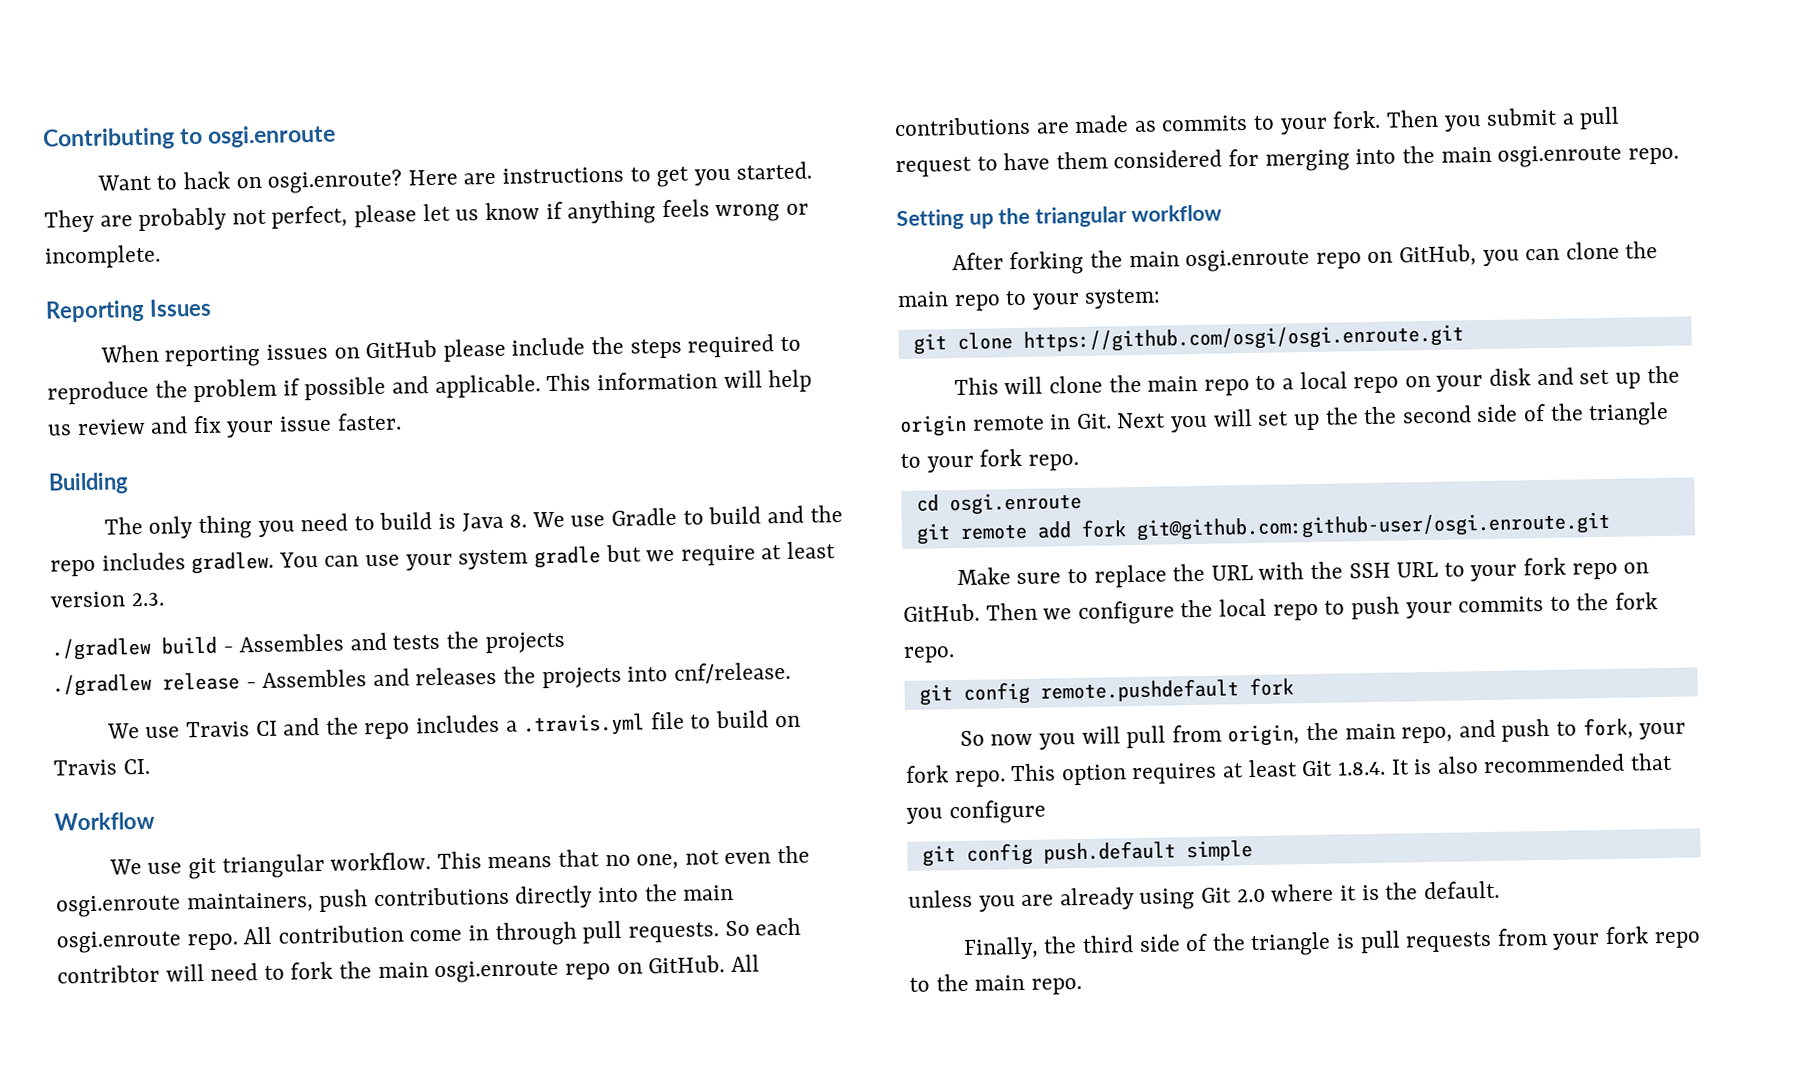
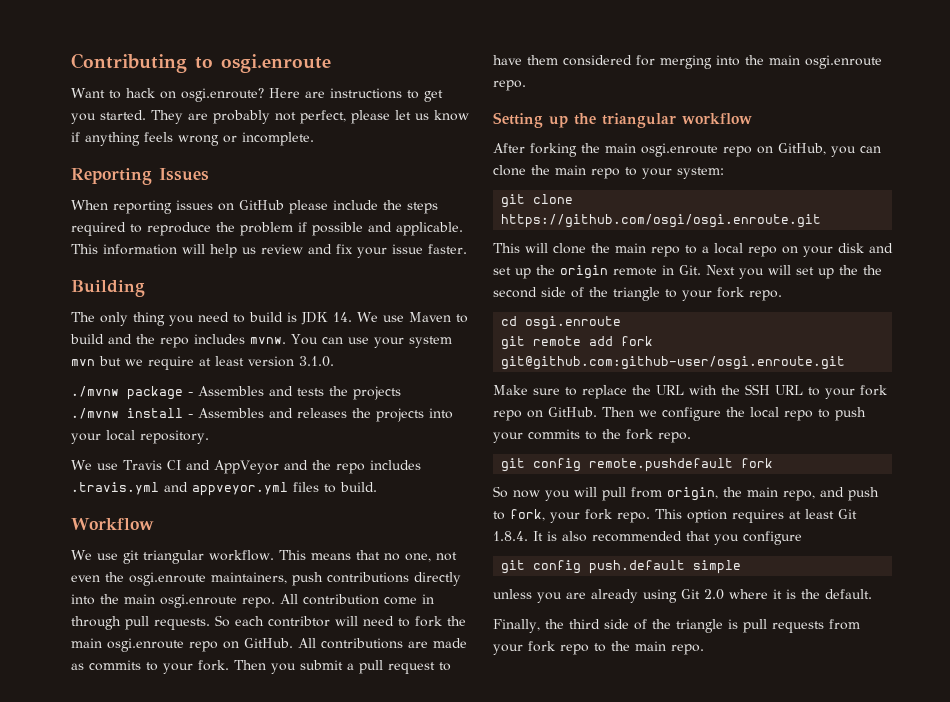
[461,507,678,533] Java 8. We use Gradle -> [301,312,451,325] JDK 14. We use Maven
[191,551,275,575] gradlew. -> [250,337,286,344] mvnw.
[533,546,601,569] gradle -> [71,359,95,366] mvn
[130,592,165,607] [51,636,217,661] 2.3. // ./gradlew build -> [299,356,334,367] [71,386,183,400] 3.1.0. // ./mvnw package
[52,672,240,697] ./gradlew release -> [71,408,183,419] ./mvnw install
[673,661,791,684] cnf/release. -> [71,430,209,444] your local repository.
[325,710,801,740] [53,758,150,776] the repo includes a .travis.yml file to build on Travis CI. -> [213,460,421,474] [71,482,377,496] AppVeyor and the repo includes .travis.yml and appveyor.yml files to build.

